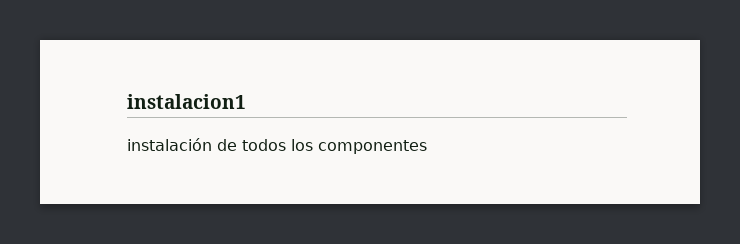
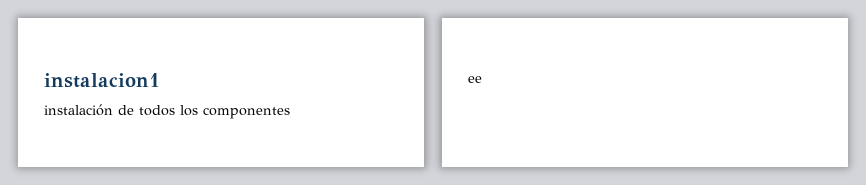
(427, 147) none -> [468,76,482,83] // ee

